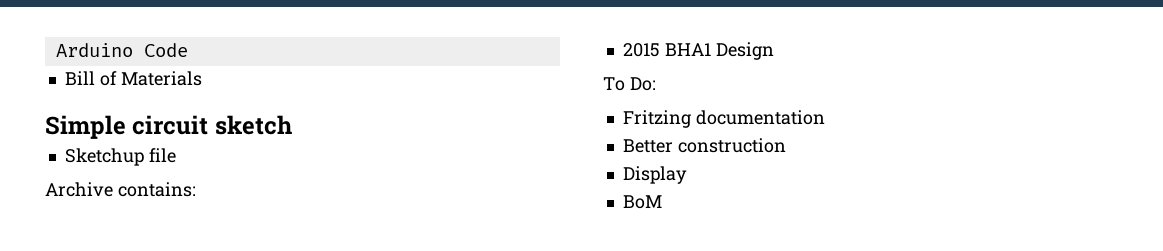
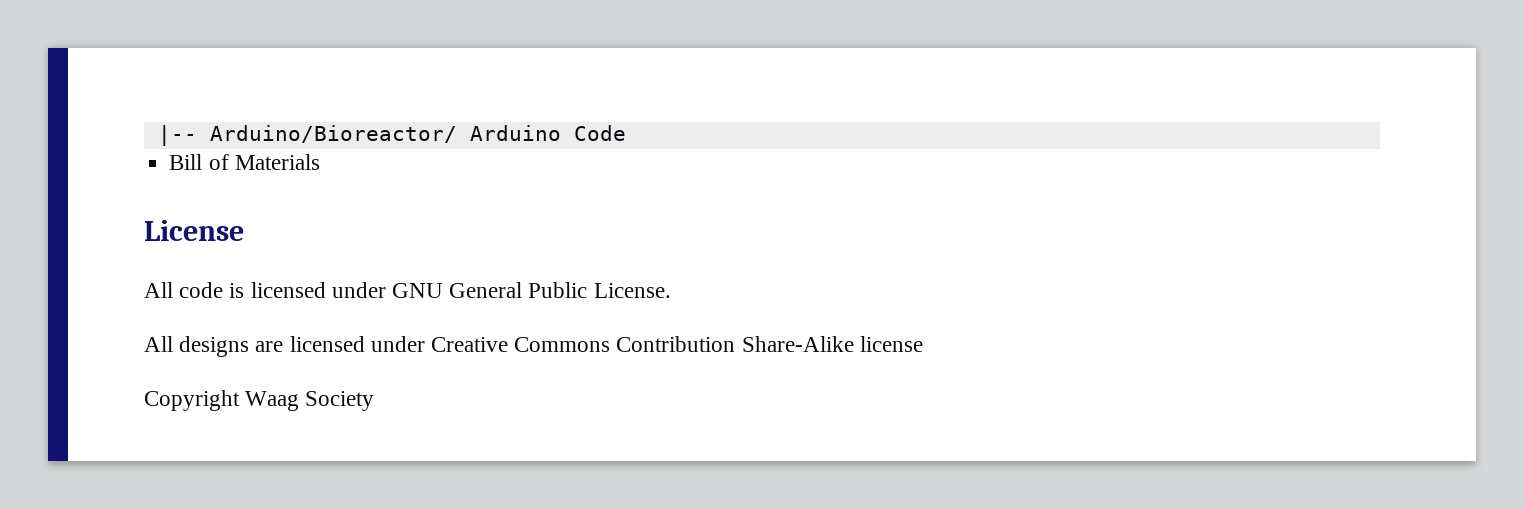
(55, 50) none -> [157,125,457,146] |-- Arduino/Bioreactor/
[45,115,292,139] [64,148,176,166] [45,182,196,197] [622,42,774,60] [603,77,656,91] [622,110,825,128] [622,138,786,153] [622,166,687,184] [622,195,662,209] Simple circuit sketch // Sketchup file // Archive contains: // 2015 BHA1 Design // To Do: // Fritzing documentation // Better construction // Display // BoM -> [144,220,244,241] [144,282,671,298] [144,336,923,357] [144,390,375,411] License // All code is licensed under GNU General Public License. // All designs are licensed under Creative Commons Contribution Share-Alike license // Copyright Waag Society

